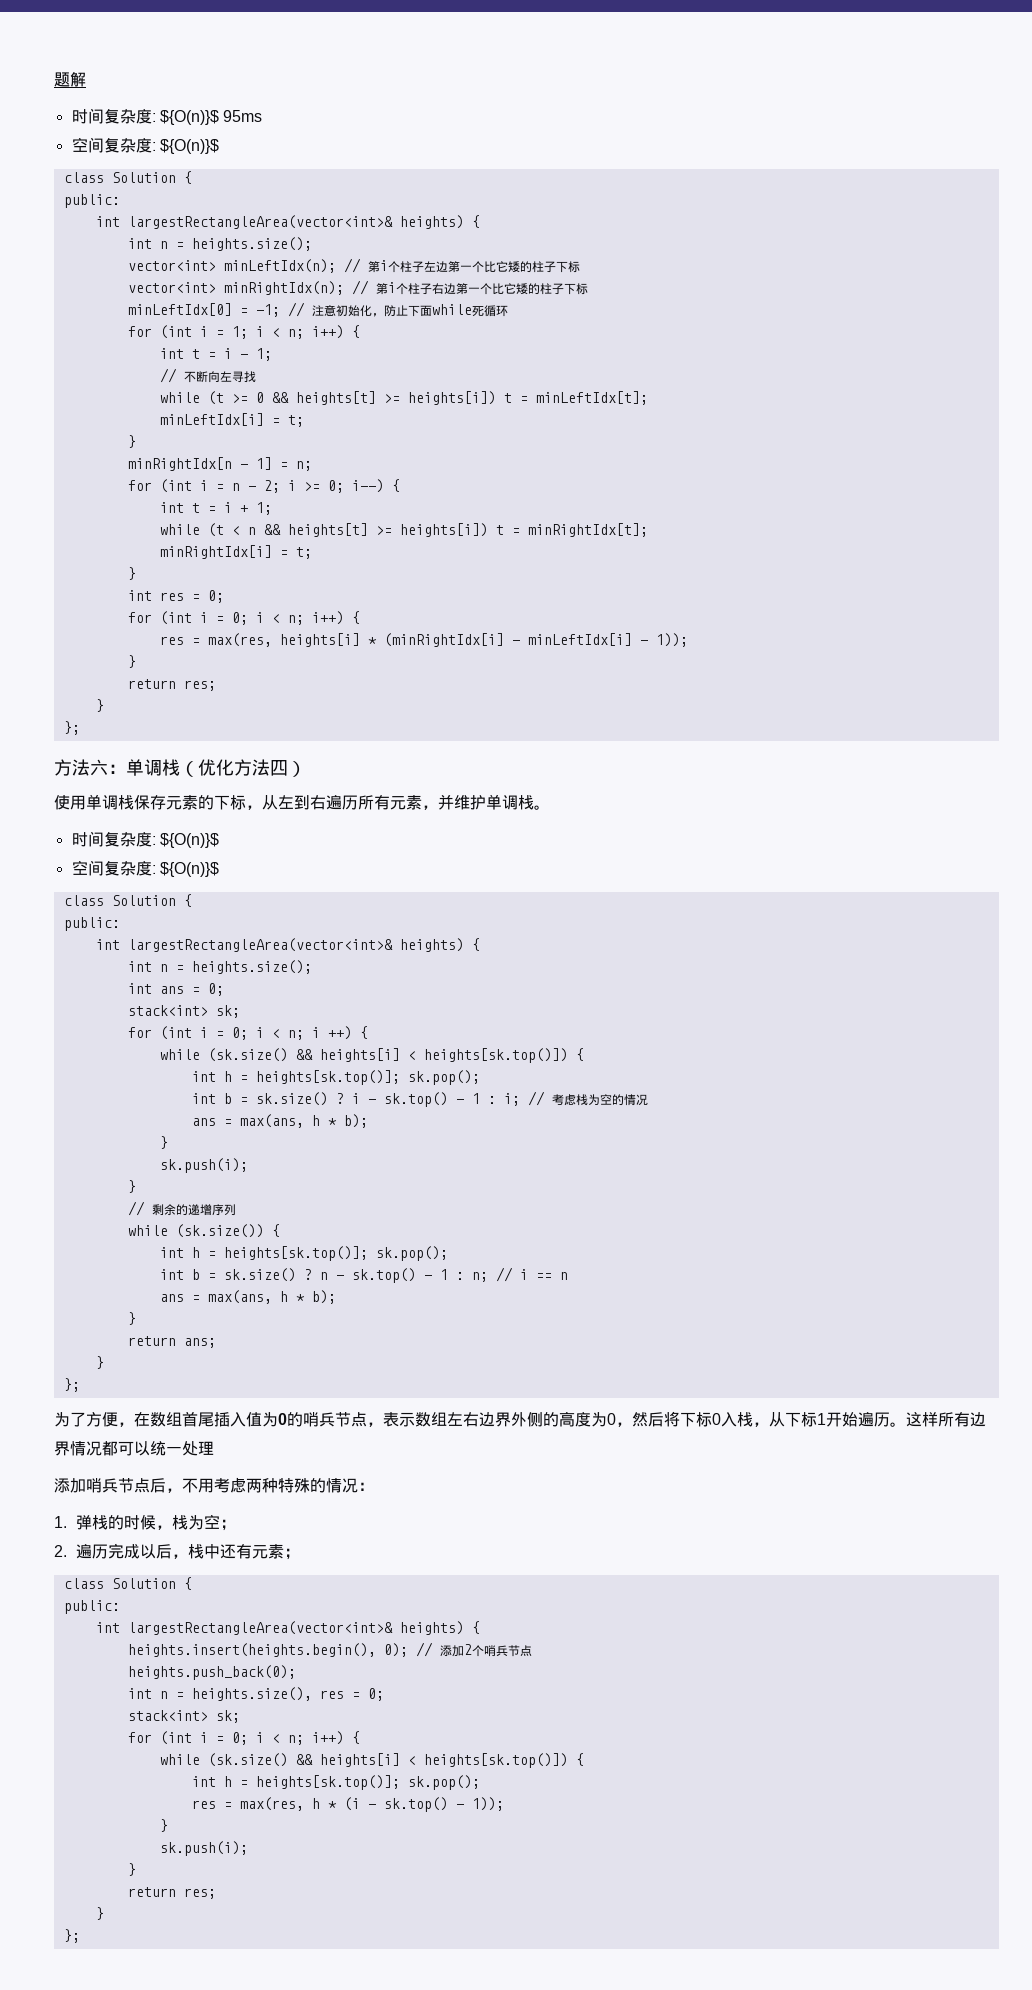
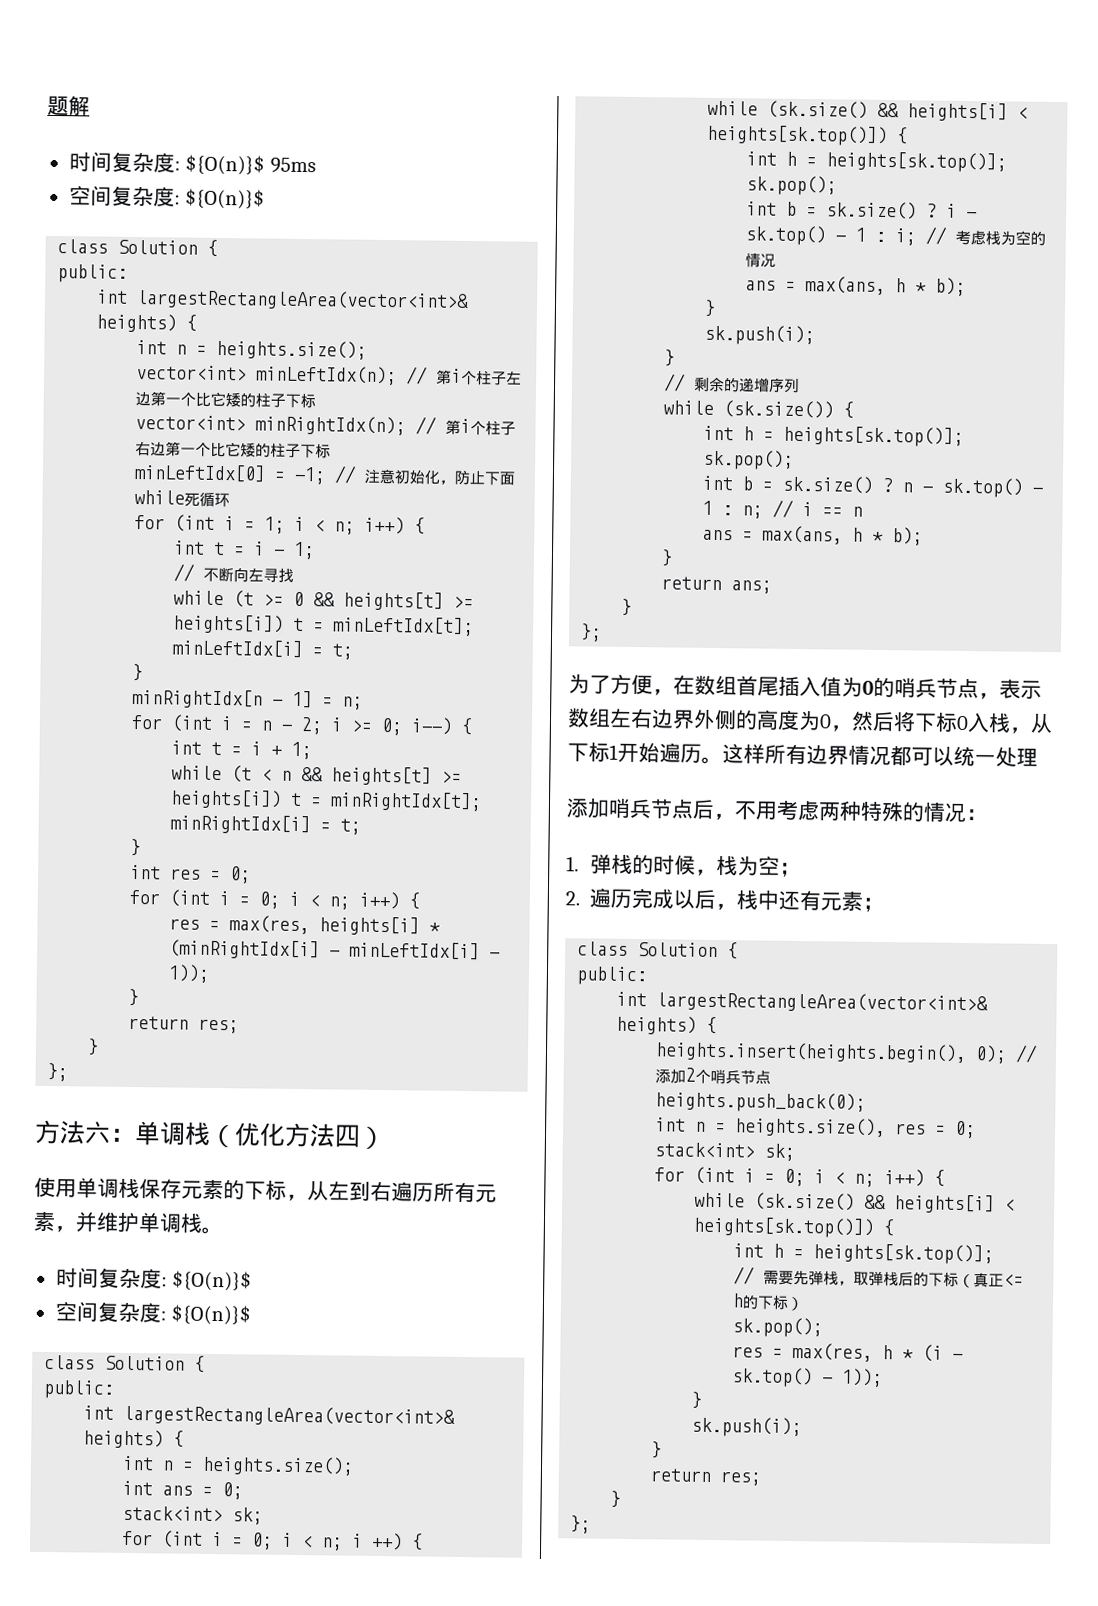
(400, 1782) none -> [733,1266,1025,1289] [732,1293,805,1312] // // 需要先弹栈，取弹栈后的下标（真正<= h的下标） //

